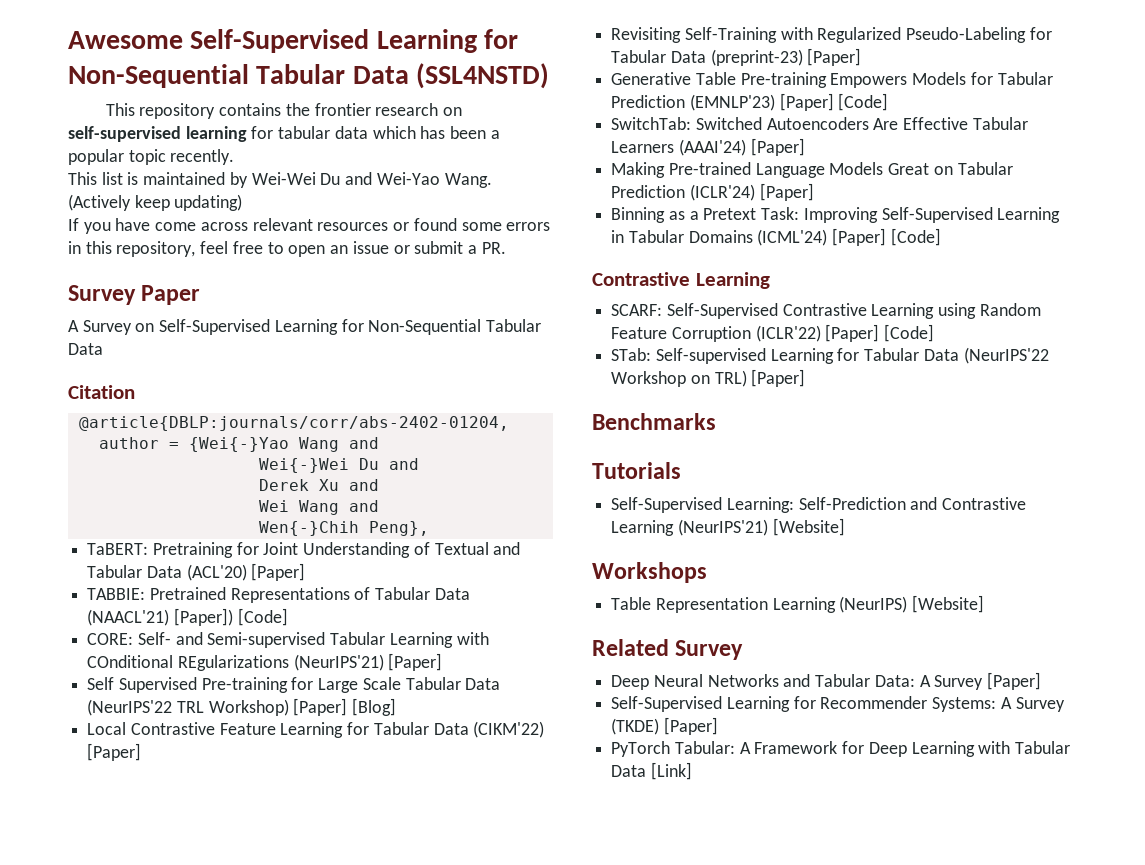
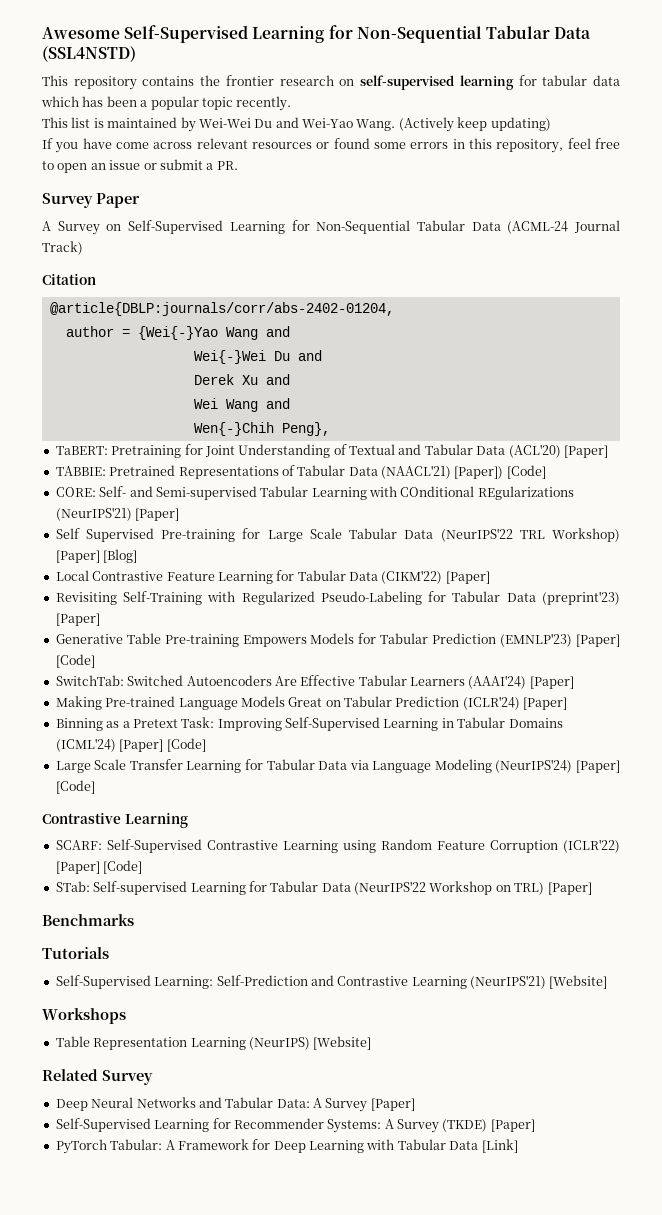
(103, 349) none -> [507,220,620,234] [42,241,83,255] (ACML-24 Journal Track)
[710,49,803,66] (preprint-23) -> [542,591,620,605] (preprint'23)
(941, 237) none -> [55,759,620,773] [55,780,95,794] // Large Scale Transfer Learning for Tabular Data via Language Modeling (NeurIPS'24) [Paper] [Code]

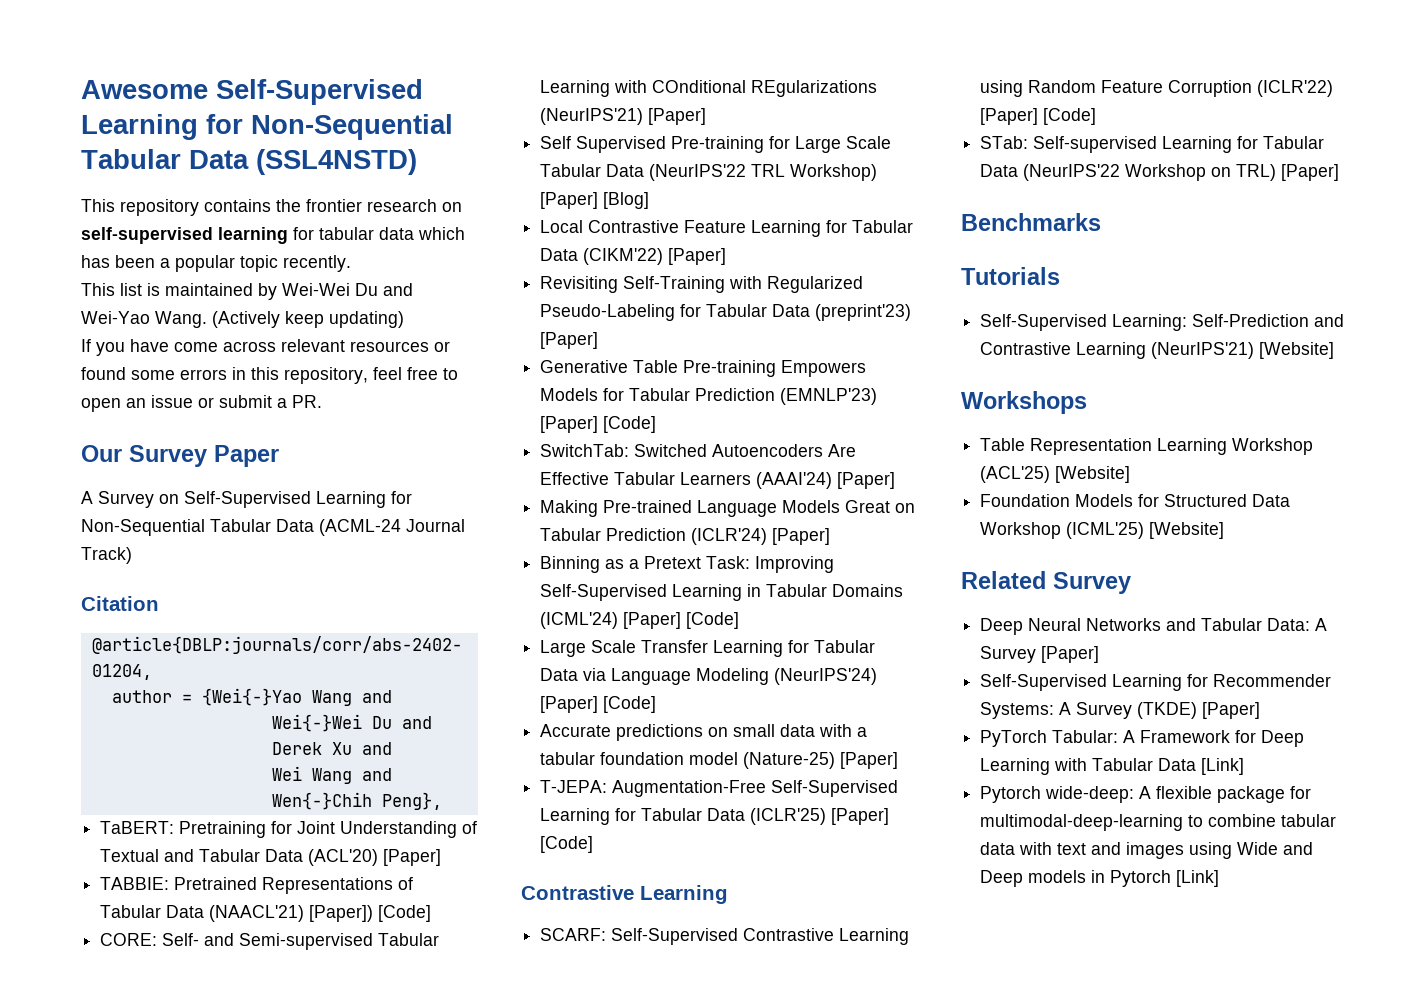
(238, 165) none -> [81,445,122,462] Our
(95, 787) none -> [540,724,868,741] [540,752,899,769] [540,780,899,797] [540,808,890,825] [540,836,594,853] // Accurate predictions on small data with a tabular foundation model (Nature-25) [Paper] // T-JEPA: Augmentation-Free Self-Supervised Learning for Tabular Data (ICLR'25) [Paper] [Code]
[248,1037,310,1050] (NeurIPS) -> [1232,438,1314,455] [980,466,1131,483] [980,494,1291,507] [980,522,1145,539] Workshop (ACL'25) [Website] // Foundation Models for Structured Data Workshop (ICML'25)
(518, 1146) none -> [980,786,1312,803] [980,814,1337,831] [980,842,1314,859] [980,870,1220,887] // Pytorch wide-deep: A flexible package for multimodal-deep-learning to combine tabular data with text and images using Wide and Deep models in Pytorch [Link]

